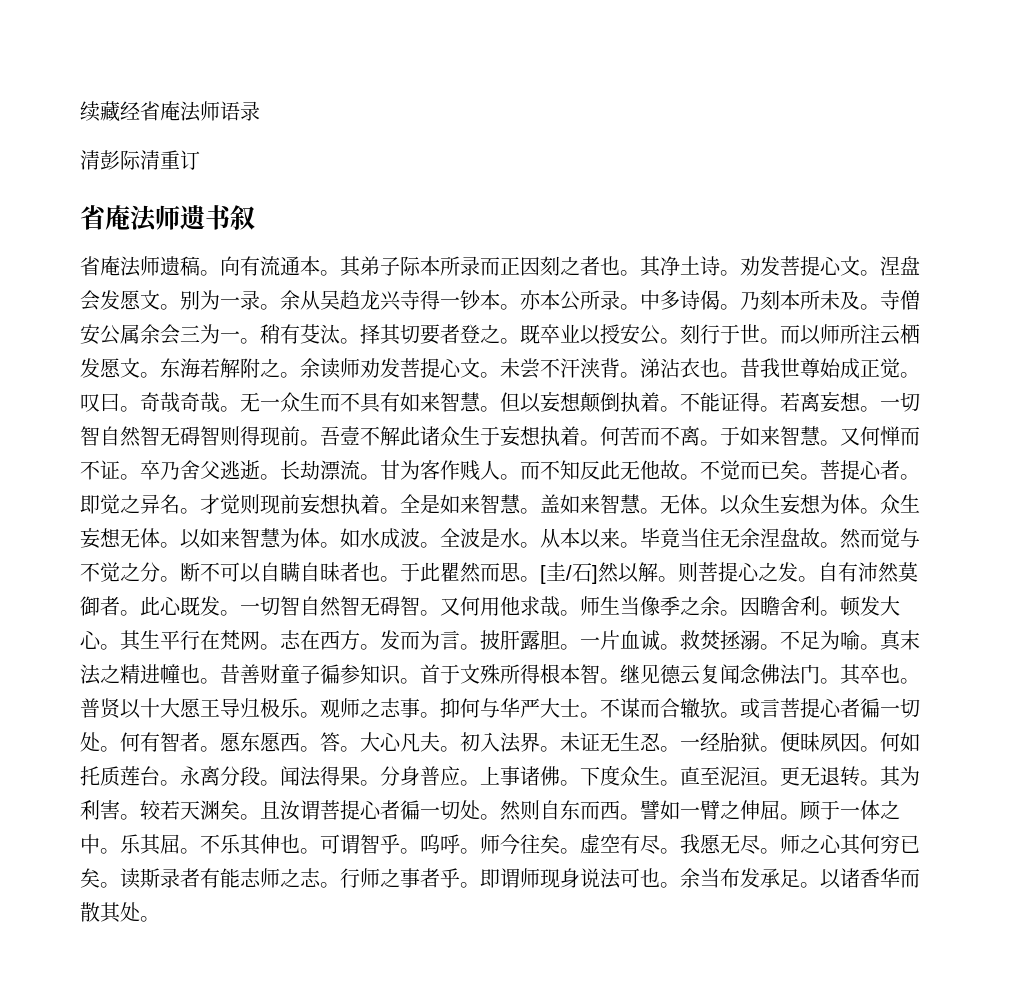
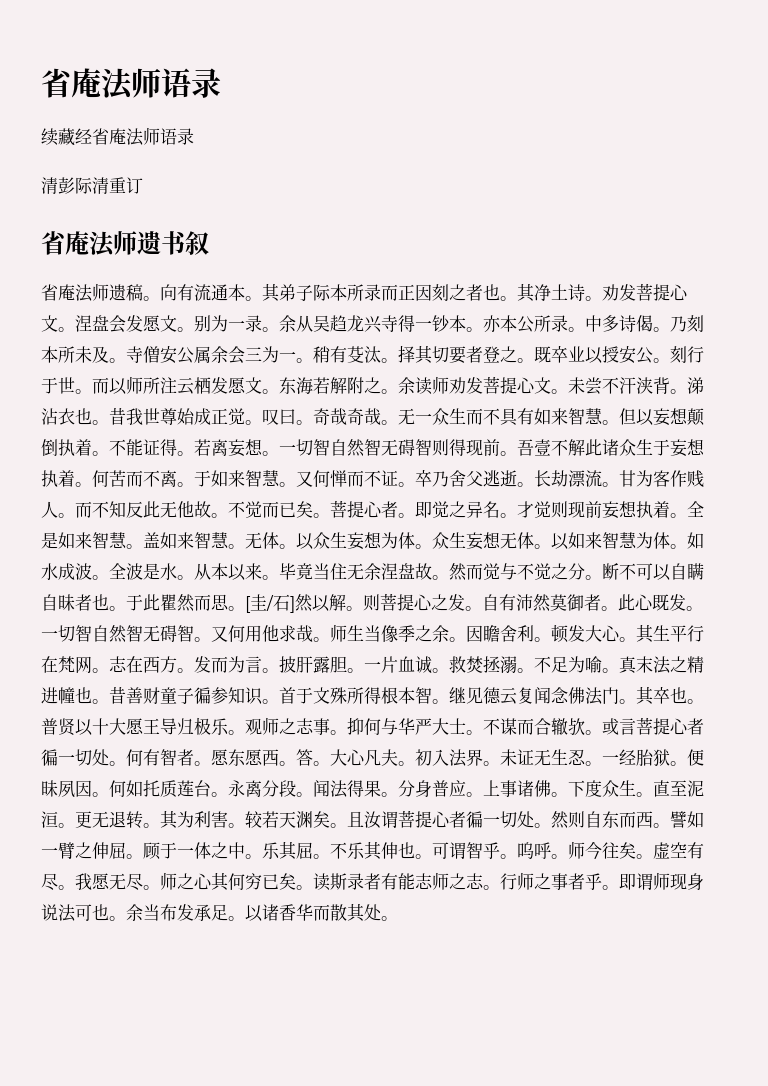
(80, 111) none -> [41,68,221,100] 省庵法师语录 //

